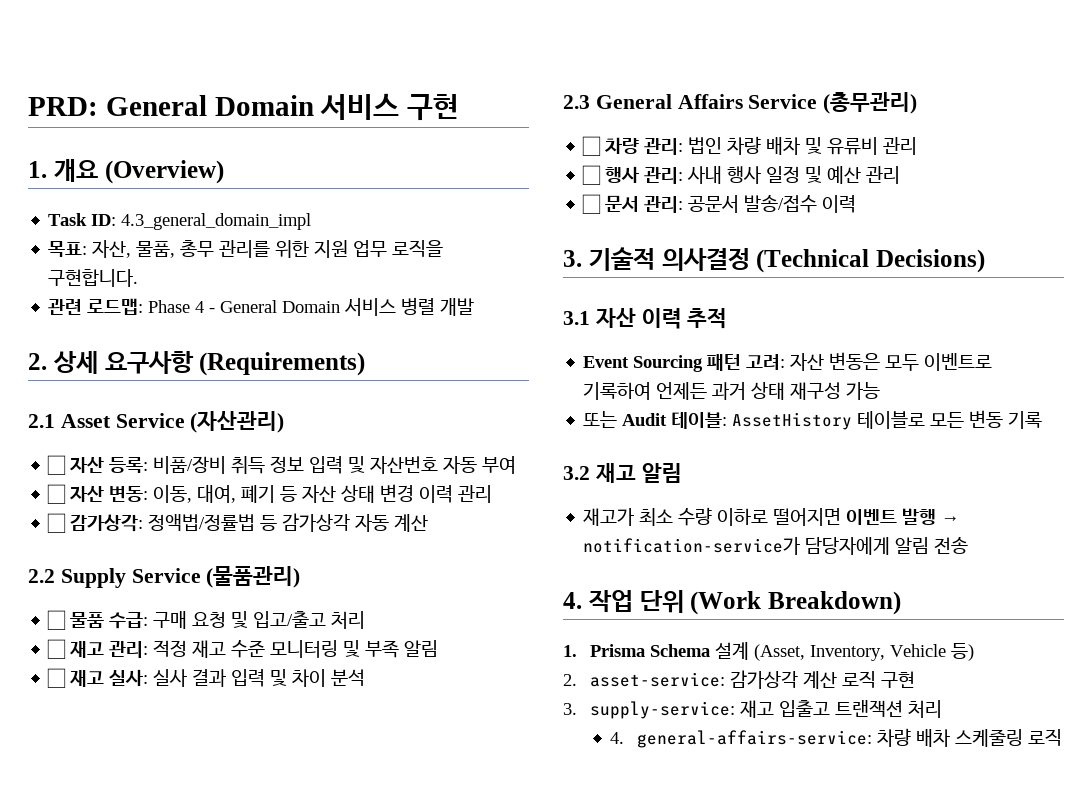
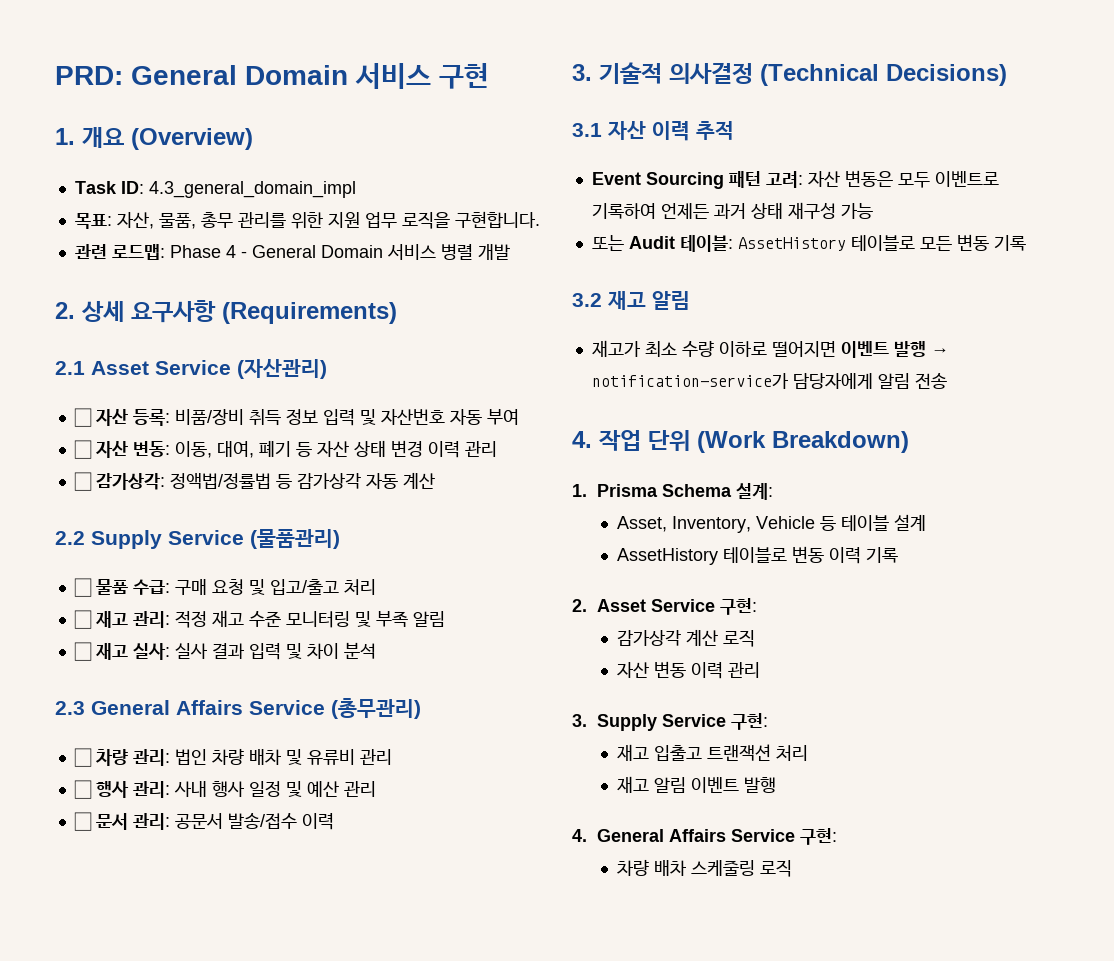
[714,642,974,661] [563,670,915,689] [563,700,942,719] [610,730,872,748] 설계 (Asset, Inventory, Vehicle 등) // 2. asset-service: 감가상각 계산 로직 구현 // 3. supply-service: 재고 입출고 트랜잭션 처리 // 4. general-affairs-service: -> [736,483,774,500] [617,514,927,533] [617,546,899,565] [572,598,758,615] [617,629,756,647] [617,661,761,679] [572,713,769,731] [617,744,809,761] [617,776,777,793] [572,828,838,845] 설계: // Asset, Inventory, Vehicle 등 테이블 설계 // AssetHistory 테이블로 변동 이력 기록 // 2. Asset Service 구현: // 감가상각 계산 로직 // 자산 변동 이력 관리 // 3. Supply Service 구현: // 재고 입출고 트랜잭션 처리 // 재고 알림 이벤트 발행 // 4. General Affairs Service 구현: //

